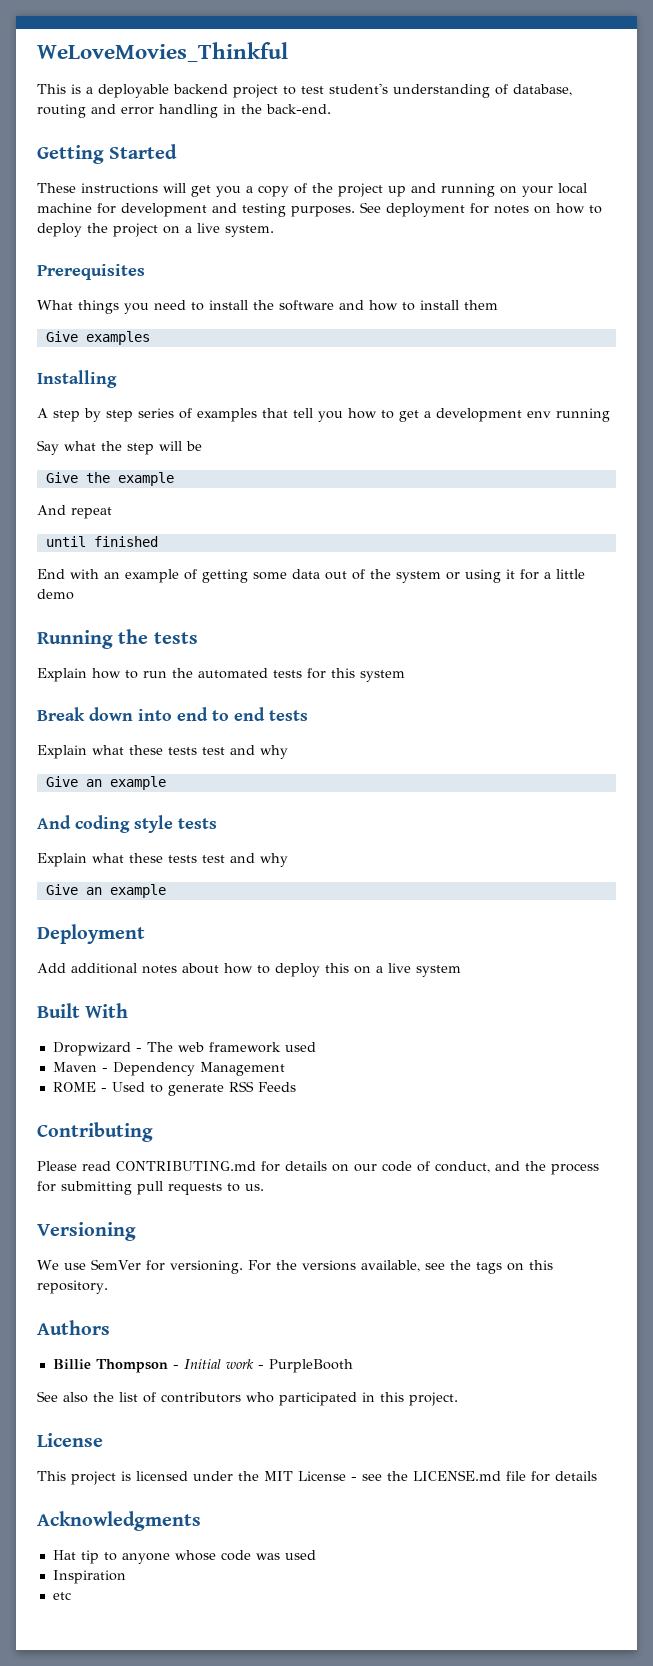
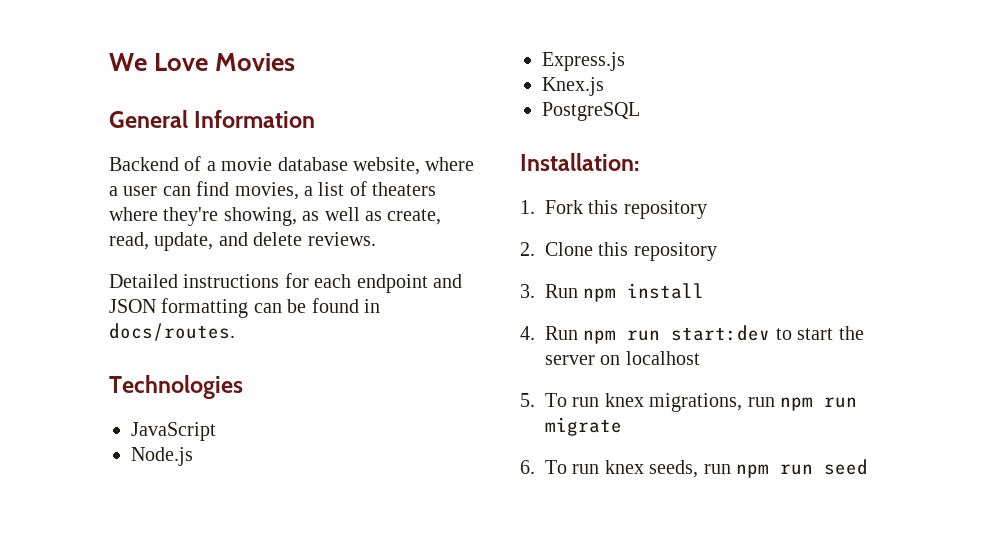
[37,42,288,62] [37,83,572,98] [37,104,331,118] [37,144,178,164] [37,183,587,197] [37,202,602,217] [37,223,274,237] [37,264,145,280] [37,300,498,314] [45,331,150,345] [37,370,117,388] [37,408,610,422] [37,440,202,455] [45,472,174,486] [37,505,112,519] [45,536,158,547] [37,569,585,583] [37,589,74,600] [37,629,198,649] [37,668,405,682] [37,707,308,721] [37,745,288,759] [45,776,166,790] [37,815,217,833] [37,853,288,867] [45,884,166,898] [37,924,145,944] [37,963,461,977] [37,1003,129,1018] [52,1042,316,1056] [52,1062,285,1076] [52,1081,296,1096] [37,1122,153,1142] [37,1161,599,1175] [37,1181,264,1195] [37,1222,136,1241] [37,1259,553,1274] [37,1280,108,1294] [37,1320,110,1335] [52,1359,353,1373] [37,1391,458,1406] [37,1433,103,1447] [37,1470,597,1485] [37,1511,201,1531] [52,1550,316,1564] [52,1570,126,1584] [52,1592,71,1600] WeLoveMovies_Thinkful // This is a deployable backend project to test student's understanding of database, routing and error handling in the back-end. // Getting Started // These instructions will get you a copy of the project up and running on your local machine for development and testing purposes. See deployment for notes on how to deploy the project on a live system. // Prerequisites // What things you need to install the software and how to install them // Give examples // Installing // A step by step series of examples that tell you how to get a development env running // Say what the step will be // Give the example // And repeat // until finished // End with an example of getting some data out of the system or using it for a little demo // Running the tests // Explain how to run the automated tests for this system // Break down into end to end tests // Explain what these tests test and why // Give an example // And coding style tests // Explain what these tests test and why // Give an example // Deployment // Add additional notes about how to deploy this on a live system // Built With // Dropwizard - The web framework used // Maven - Dependency Management // ROME - Used to generate RSS Feeds // Contributing // Please read CONTRIBUTING.md for details on our code of conduct, and the process for submitting pull requests to us. // Versioning // We use SemVer for versioning. For the versions available, see the tags on this repository. // Authors // Billie Thompson - Initial work - PurpleBooth // See also the list of contributors who participated in this project. // License // This project is licensed under the MIT License - see the LICENSE.md file for details // Acknowledgments // Hat tip to anyone whose code was used // Inspiration // etc -> [109,53,296,71] [109,110,316,128] [109,156,475,175] [109,181,437,200] [109,207,442,226] [109,232,376,251] [109,273,462,293] [109,298,380,318] [109,323,235,341] [109,375,243,399] [131,422,216,441] [131,447,193,466] [542,52,625,71] [542,77,604,96] [542,102,640,121] [520,153,639,171] [520,200,707,219] [520,242,717,261] [520,283,705,302] [520,325,864,344] [545,351,700,365] [520,393,857,412] [545,417,622,436] [520,459,868,478] We Love Movies // General Information // Backend of a movie database website, where a user can find movies, a list of theaters where they're showing, as well as create, read, update, and delete reviews. // Detailed instructions for each endpoint and JSON formatting can be found in docs/routes. // Technologies // JavaScript // Node.js // Express.js // Knex.js // PostgreSQL // Installation: // 1. Fork this repository // 2. Clone this repository // 3. Run npm install // 4. Run npm run start:dev to start the server on localhost // 5. To run knex migrations, run npm run migrate // 6. To run knex seeds, run npm run seed

